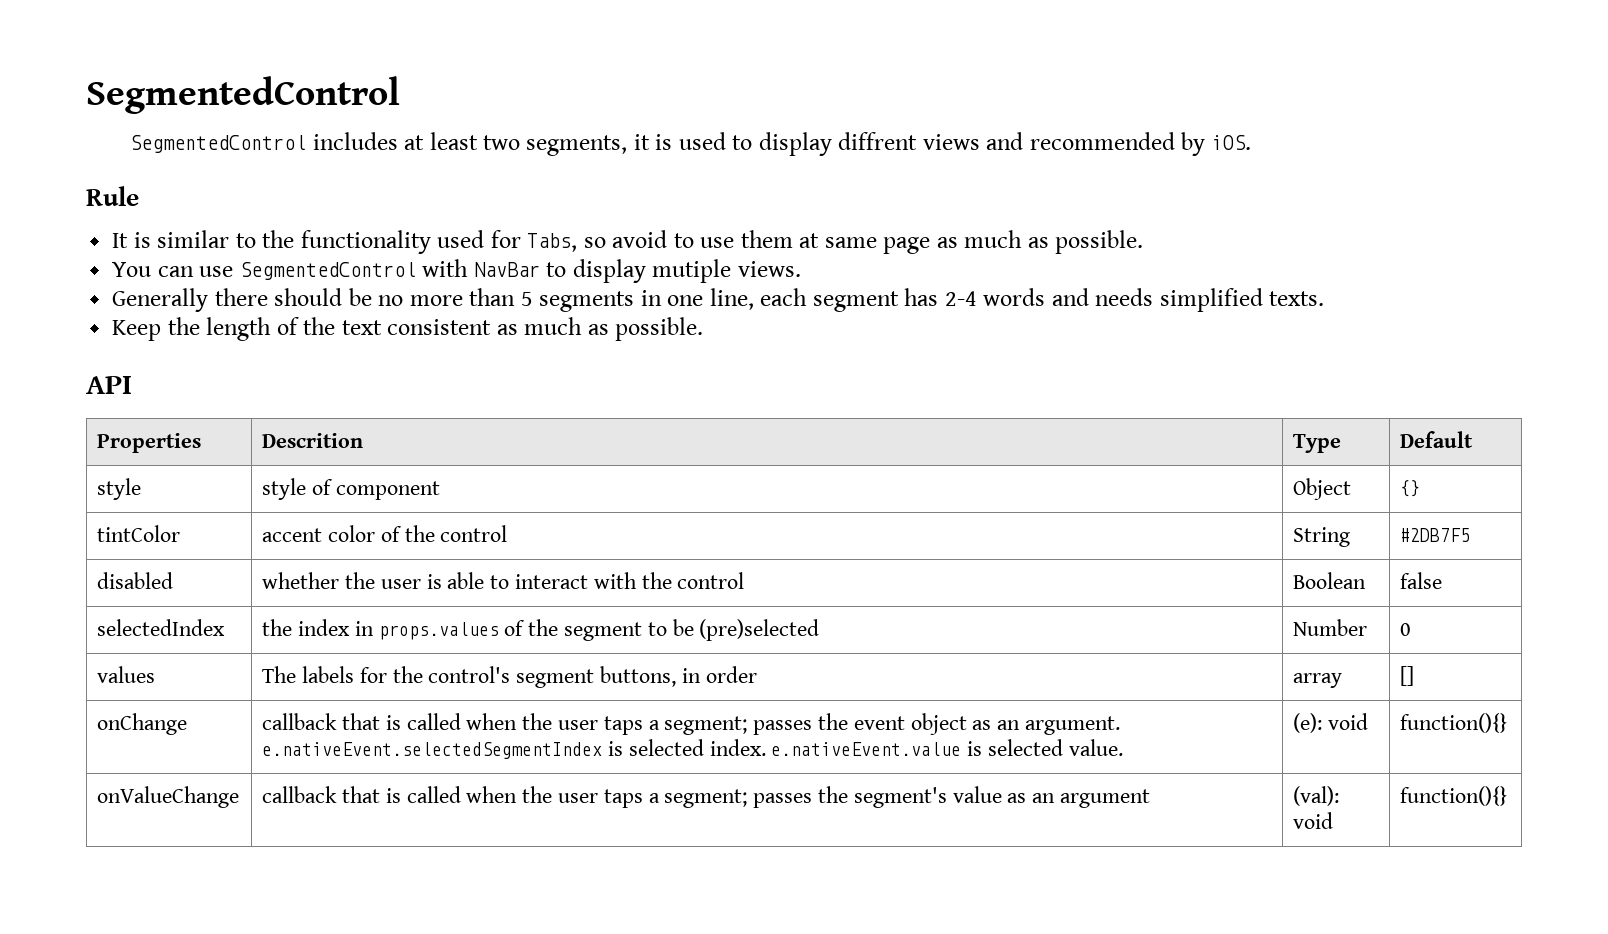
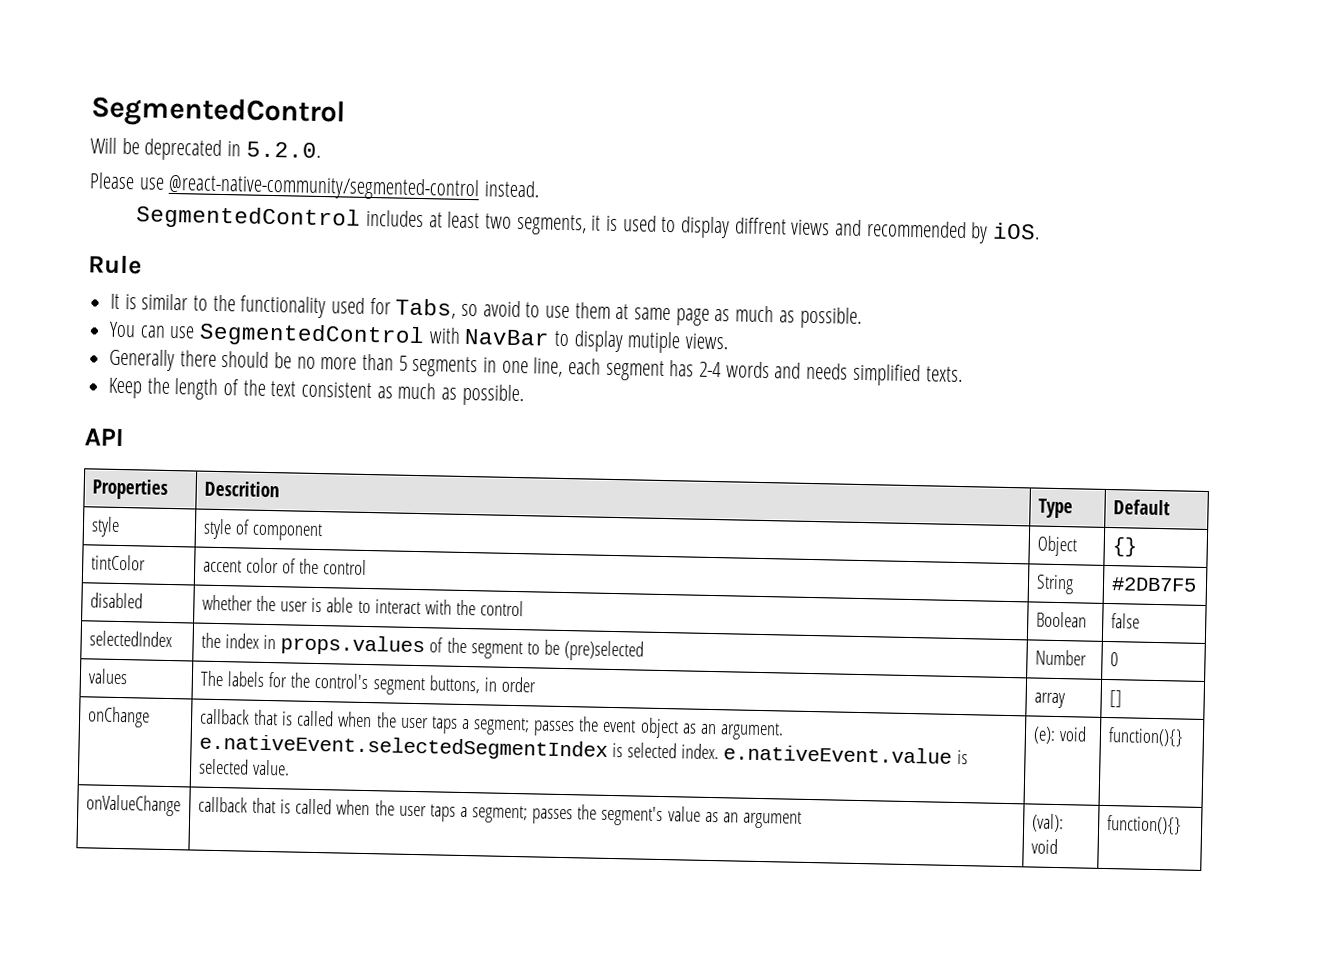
[86,76,400,114] SegmentedControl -> [91,96,346,130] [90,137,321,161] [89,172,541,202] SegmentedControl // Will be deprecated in 5.2.0. // Please use @react-native-community/segmented-control instead.

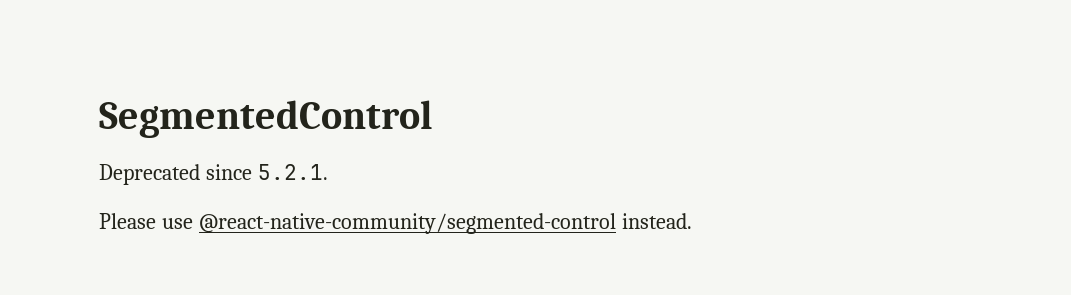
[90,137,321,161] Will be deprecated in 5.2.0. -> [99,164,328,185] Deprecated since 5.2.1.
[136,205,1041,244] [88,254,142,275] [110,293,862,329] [109,321,729,354] [109,348,963,387] [108,377,524,407] [84,428,124,447] [91,478,168,500] [203,480,280,498] [1037,498,1073,519] [1112,499,1170,516] [90,516,120,537] [202,518,324,542] [1036,535,1077,557] [1111,537,1137,557] [90,554,146,571] [202,557,368,576] [1035,574,1074,595] [1110,577,1197,592] [89,592,143,609] [201,594,525,617] [1035,611,1087,628] [1110,613,1140,629] [88,630,172,648] [200,632,645,662] [1034,649,1087,666] [1109,652,1119,667] [87,668,128,685] [199,670,537,696] [1033,692,1065,709] [1108,690,1122,708] [86,706,150,728] [199,708,784,741] [198,733,968,765] [197,758,291,776] [1032,726,1088,744] [1107,727,1184,747] [85,794,181,817] [197,796,802,829] [1030,813,1064,833] [1030,838,1058,855] [1105,815,1182,835] // SegmentedControl includes at least two segments, it is used to display diffrent views and recommended by iOS. // Rule // It is similar to the functionality used for Tabs, so avoid to use them at same page as much as possible. // You can use SegmentedControl with NavBar to display mutiple views. // Generally there should be no more than 5 segments in one line, each segment has 2-4 words and needs simplified texts. // Keep the length of the text consistent as much as possible. // API // Properties | Descrition | Type | Default // style | style of component | Object | {} // tintColor | accent color of the control | String | #2DB7F5 // disabled | whether the user is able to interact with the control | Boolean | false // selectedIndex | the index in props.values of the segment to be (pre)selected | Number | 0 // values | The labels for the control's segment buttons, in order | array | [] // onChange | callback that is called when the user taps a segment; passes the event object as an argument. e.nativeEvent.selectedSegmentIndex is selected index. e.nativeEvent.value is selected value. | (e): void | function(){} // onValueChange | callback that is called when the user taps a segment; passes the segment's value as an argument | (val): void | function(){} -> (692, 221) none

